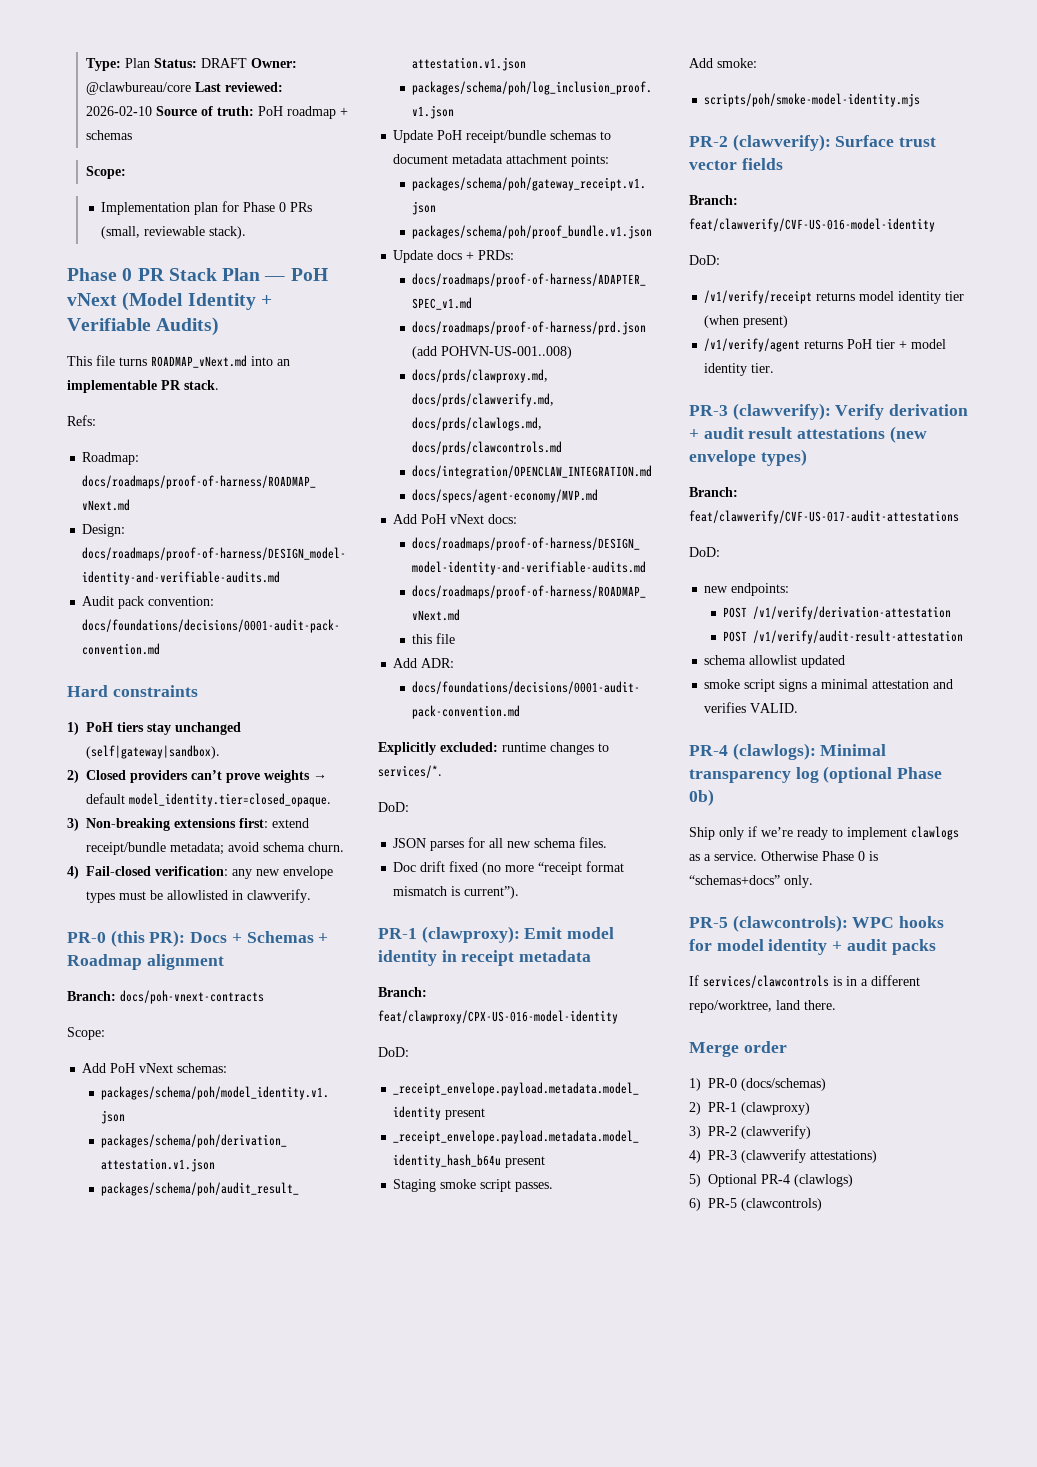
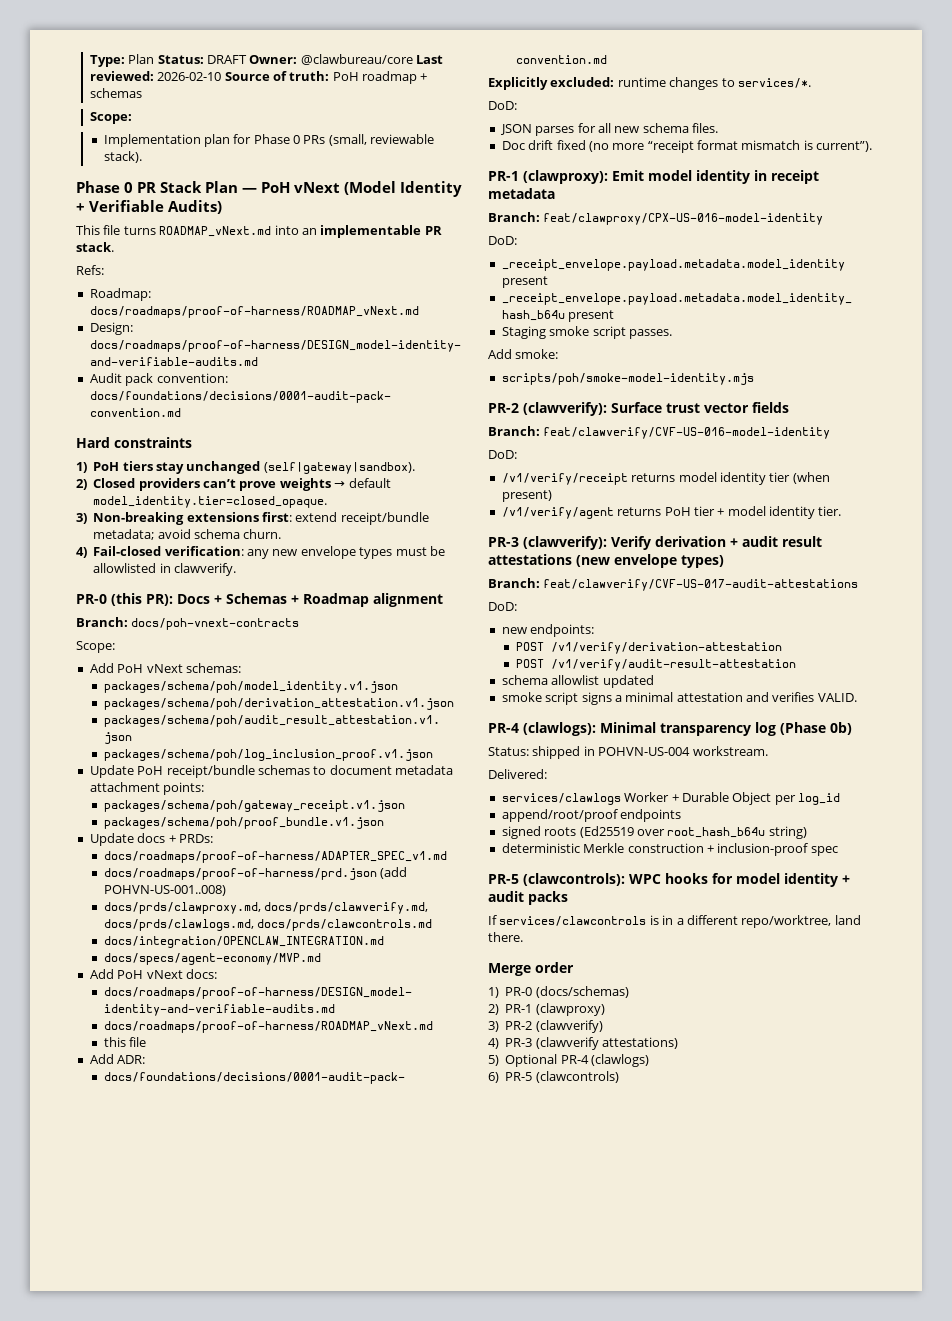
[823,766,943,783] (optional Phase -> [780,722,826,735] (Phase
[689,826,959,840] [689,851,878,861] [689,875,813,888] Ship only if we’re ready to implement clawlogs as a service. Otherwise Phase 0 is “schemas+docs” only. -> [488,746,768,759] [488,769,547,779] [501,792,840,805] [501,809,682,822] [501,826,807,839] [501,843,838,856] Status: shipped in POHVN-US-004 workstream. // Delivered: // services/clawlogs Worker + Durable Object per log_id // append/root/proof endpoints // signed roots (Ed25519 over root_hash_b64u string) // deterministic Merkle construction + inclusion-proof spec

